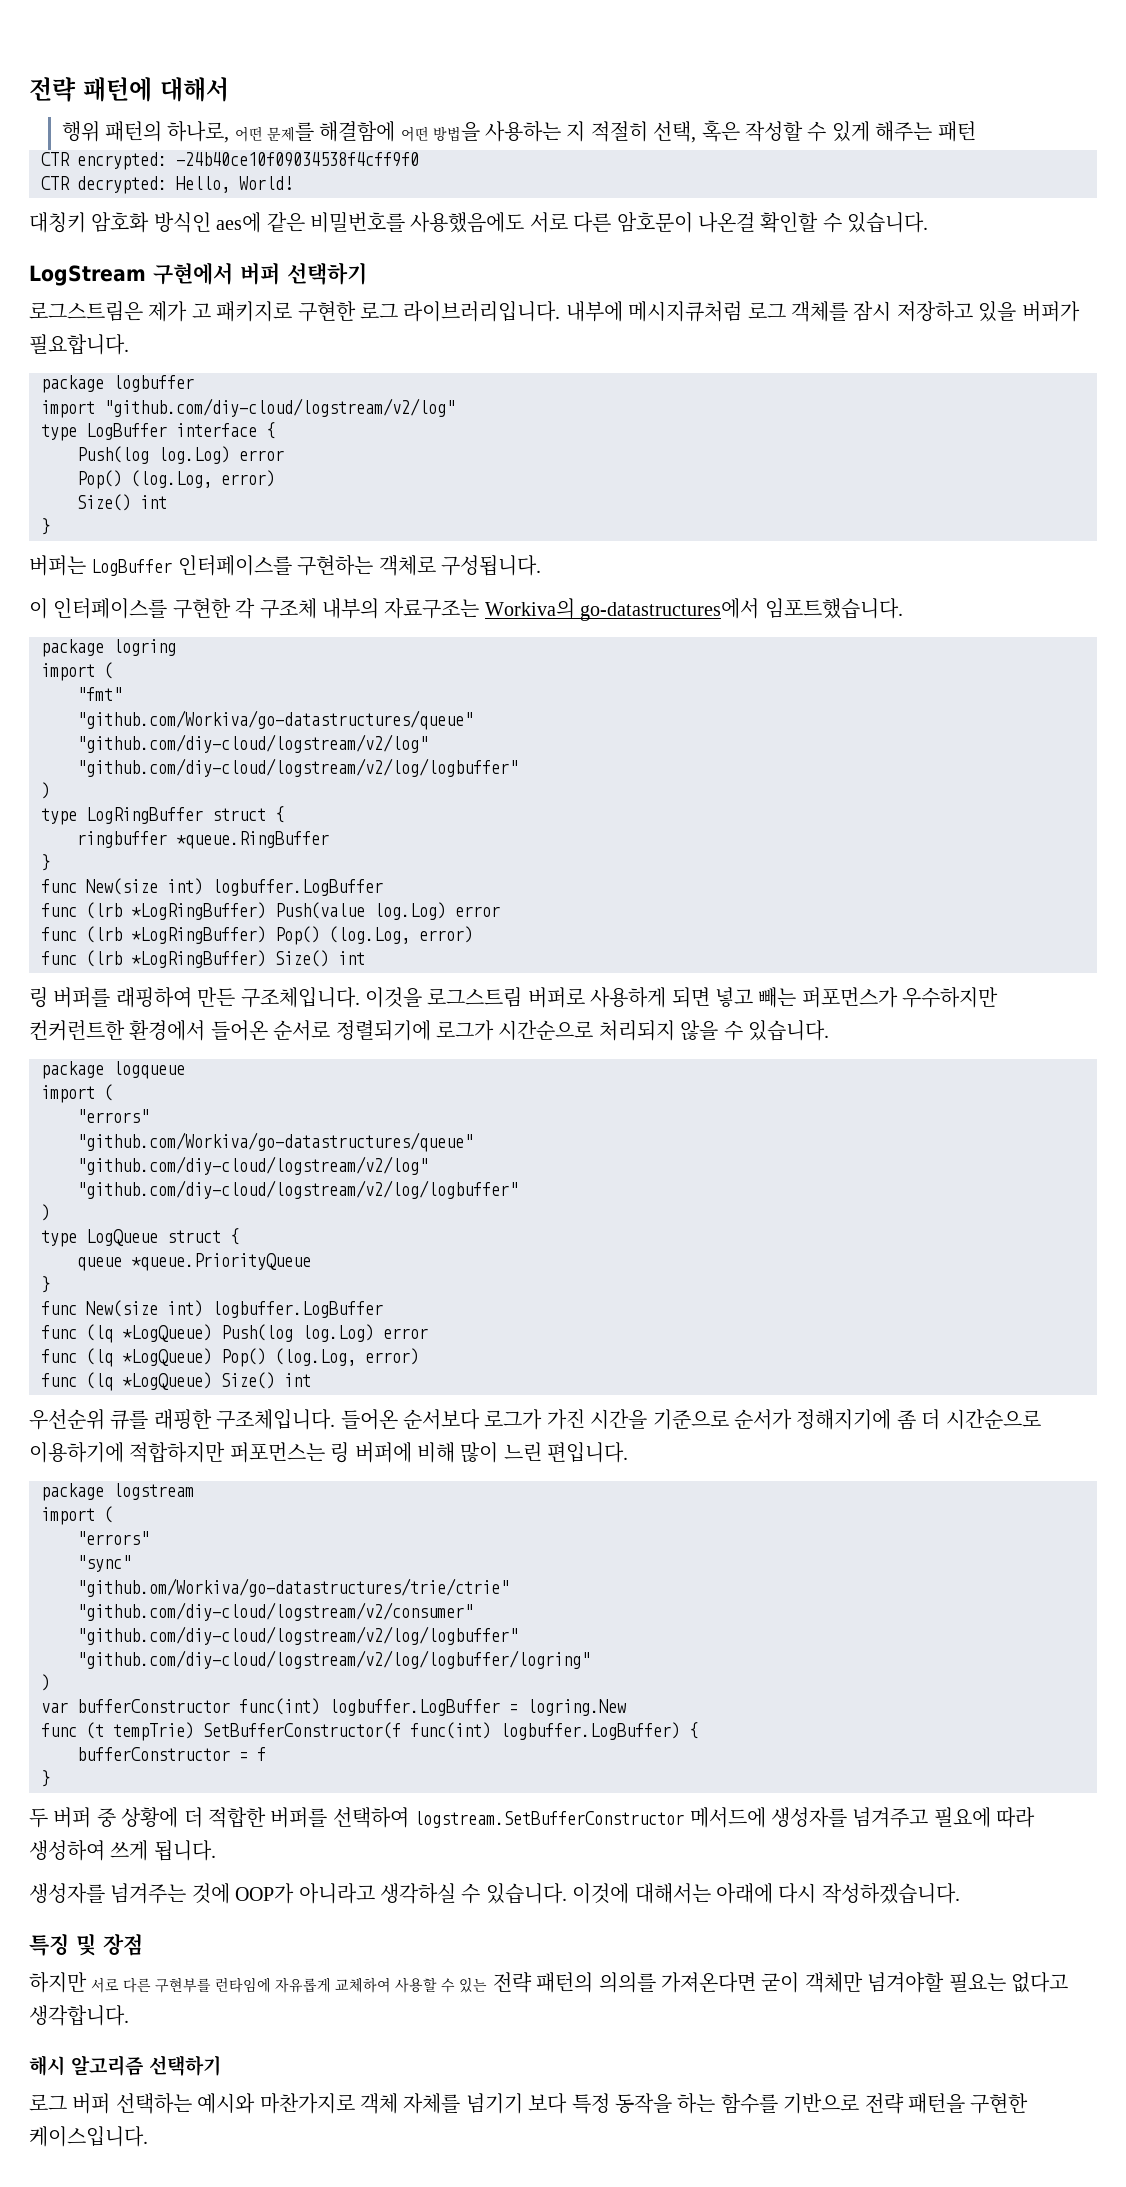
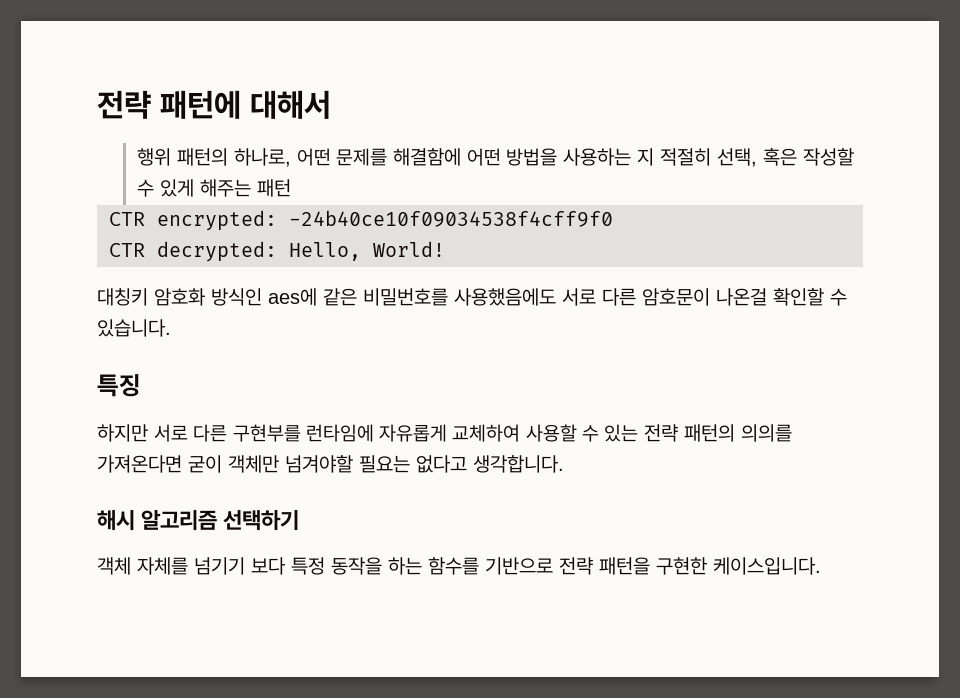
[29,262,367,286] [29,301,1080,322] [29,334,129,355] [41,375,194,393] [41,398,455,418] [41,422,275,441] [77,446,284,464] [77,470,275,489] [77,494,167,511] [41,518,50,535] [29,555,541,576] [29,598,903,621] [41,639,176,657] [41,662,113,681] [77,687,122,701] [77,710,473,730] [77,734,428,753] [77,758,518,777] [41,782,50,799] [41,806,284,825] [77,831,329,849] [41,854,50,871] [41,878,383,896] [41,902,500,920] [41,926,473,945] [41,950,365,968] [29,987,999,1008] [29,1020,829,1041] [41,1061,185,1079] [41,1084,113,1103] [77,1109,149,1123] [77,1132,473,1152] [77,1156,428,1175] [77,1180,518,1199] [41,1204,50,1221] [41,1228,239,1247] [77,1253,311,1271] [41,1276,50,1293] [41,1300,383,1318] [41,1324,428,1343] [41,1348,419,1367] [41,1372,311,1391] [29,1409,1041,1430] [29,1442,629,1463] [41,1483,194,1501] [41,1506,113,1525] [77,1531,149,1545] [77,1555,131,1572] [77,1578,509,1597] [77,1602,473,1621] [77,1626,518,1645] [77,1650,590,1669] [41,1674,50,1691] [41,1698,626,1716] [41,1722,698,1741] [77,1747,266,1761] [41,1770,50,1787] [29,1807,1036,1828] [29,1840,216,1861] [29,1883,960,1904] // LogStream 구현에서 버퍼 선택하기 // 로그스트림은 제가 고 패키지로 구현한 로그 라이브러리입니다. 내부에 메시지큐처럼 로그 객체를 잠시 저장하고 있을 버퍼가 필요합니다. // package logbuffer // import "github.com/diy-cloud/logstream/v2/log" // type LogBuffer interface { // Push(log log.Log) error // Pop() (log.Log, error) // Size() int // } // 버퍼는 LogBuffer 인터페이스를 구현하는 객체로 구성됩니다. // 이 인터페이스를 구현한 각 구조체 내부의 자료구조는 Workiva의 go-datastructures에서 임포트했습니다. // package logring // import ( // "fmt" // "github.com/Workiva/go-datastructures/queue" // "github.com/diy-cloud/logstream/v2/log" // "github.com/diy-cloud/logstream/v2/log/logbuffer" // ) // type LogRingBuffer struct { // ringbuffer *queue.RingBuffer // } // func New(size int) logbuffer.LogBuffer // func (lrb *LogRingBuffer) Push(value log.Log) error // func (lrb *LogRingBuffer) Pop() (log.Log, error) // func (lrb *LogRingBuffer) Size() int // 링 버퍼를 래핑하여 만든 구조체입니다. 이것을 로그스트림 버퍼로 사용하게 되면 넣고 빼는 퍼포먼스가 우수하지만 컨커런트한 환경에서 들어온 순서로 정렬되기에 로그가 시간순으로 처리되지 않을 수 있습니다. // package logqueue // import ( // "errors" // "github.com/Workiva/go-datastructures/queue" // "github.com/diy-cloud/logstream/v2/log" // "github.com/diy-cloud/logstream/v2/log/logbuffer" // ) // type LogQueue struct { // queue *queue.PriorityQueue // } // func New(size int) logbuffer.LogBuffer // func (lq *LogQueue) Push(log log.Log) error // func (lq *LogQueue) Pop() (log.Log, error) // func (lq *LogQueue) Size() int // 우선순위 큐를 래핑한 구조체입니다. 들어온 순서보다 로그가 가진 시간을 기준으로 순서가 정해지기에 좀 더 시간순으로 이용하기에 적합하지만 퍼포먼스는 링 버퍼에 비해 많이 느린 편입니다. // package logstream // import ( // "errors" // "sync" // "github.om/Workiva/go-datastructures/trie/ctrie" // "github.com/diy-cloud/logstream/v2/consumer" // "github.com/diy-cloud/logstream/v2/log/logbuffer" // "github.com/diy-cloud/logstream/v2/log/logbuffer/logring" // ) // var bufferConstructor func(int) logbuffer.LogBuffer = logring.New // func (t tempTrie) SetBufferConstructor(f func(int) logbuffer.LogBuffer) { // bufferConstructor = f // } // 두 버퍼 중 상황에 더 적합한 버퍼를 선택하여 logstream.SetBufferConstructor 메서드에 생성자를 넘겨주고 필요에 따라 생성하여 쓰게 됩니다. // 생성자를 넘겨주는 것에 OOP가 아니라고 생각하실 수 있습니다. 이것에 대해서는 아래에 다시 작성하겠습니다. -> (171, 328) none
[76,1933,143,1956] 및 장점 -> (141, 385) none
[29,2093,355,2114] 로그 버퍼 선택하는 예시와 마찬가지로 -> (300, 520) none

